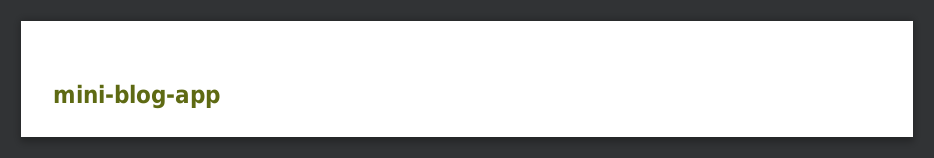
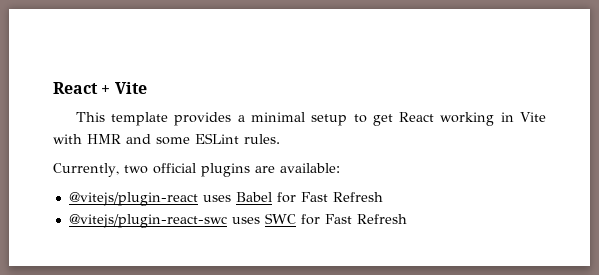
[53,84,220,109] mini-blog-app -> [53,82,147,94] [75,112,546,126] [53,133,280,145] [53,163,340,177] [68,192,383,206] [68,213,407,228] React + Vite // This template provides a minimal setup to get React working in Vite with HMR and some ESLint rules. // Currently, two official plugins are available: // @vitejs/plugin-react uses Babel for Fast Refresh // @vitejs/plugin-react-swc uses SWC for Fast Refresh

